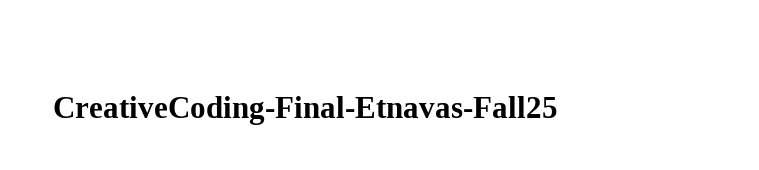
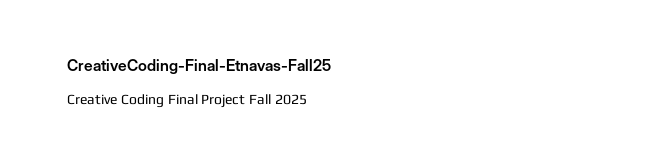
(558, 110) none -> [67,94,307,108] // Creative Coding Final Project Fall 2025

